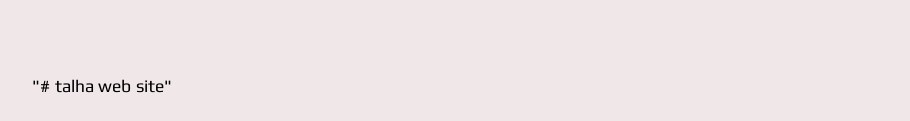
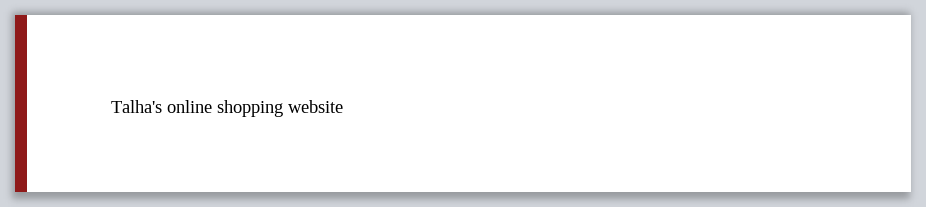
[32,79,173,93] "# talha web site" -> [111,100,343,117] Talha's online shopping website

